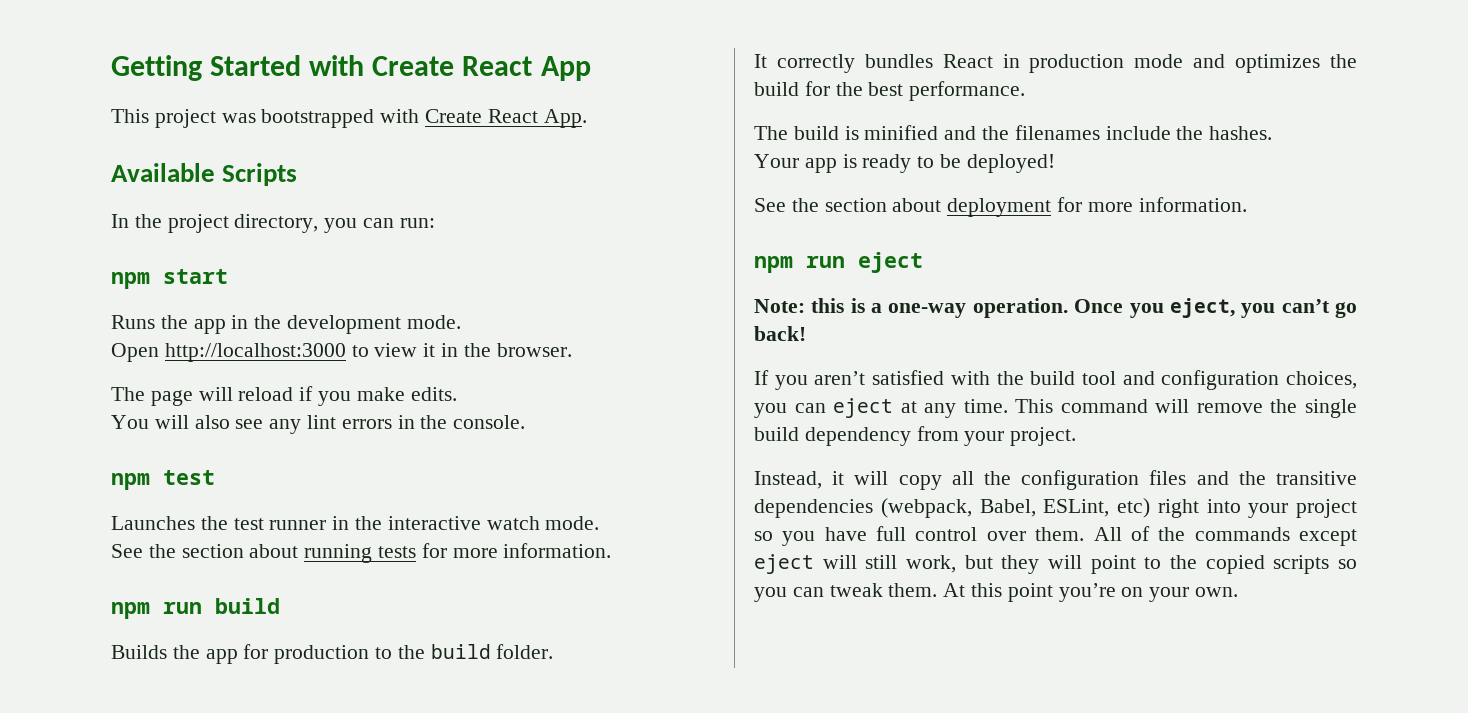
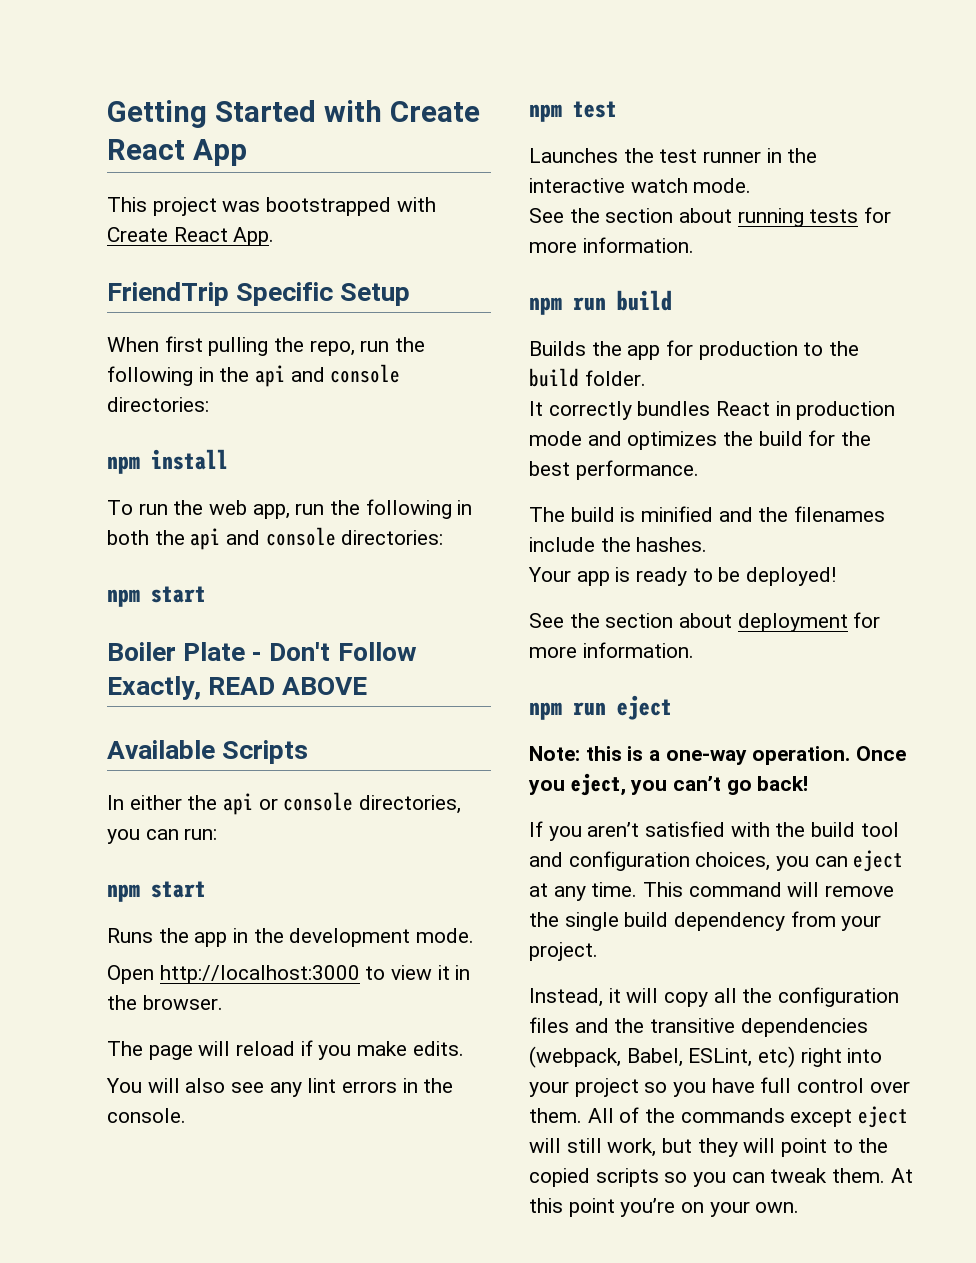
[111,163,298,186] [111,214,319,233] Available Scripts // In the project directory, -> [107,282,411,306] [107,336,426,356] [107,364,401,387] [107,397,209,412] [107,449,228,474] [107,499,473,519] [107,527,444,550] [107,586,206,607] [107,642,417,661] [107,676,368,700] [107,740,309,764] [107,792,462,815] FriendTrip Specific Setup // When first pulling the repo, run the following in the api and console directories: // npm install // To run the web app, run the following in both the api and console directories: // npm start // Boiler Plate - Don't Follow Exactly, READ ABOVE // Available Scripts // In either the api or console directories,

